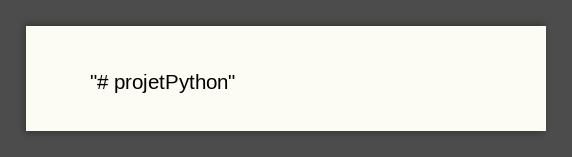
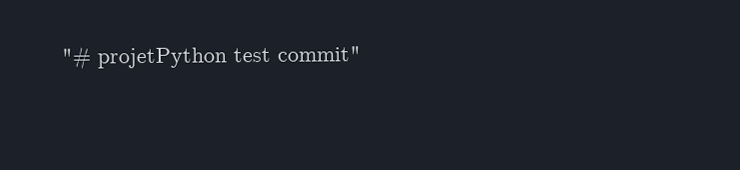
[114,74,235,93] projetPython" -> [97,46,361,69] projetPython test commit"

